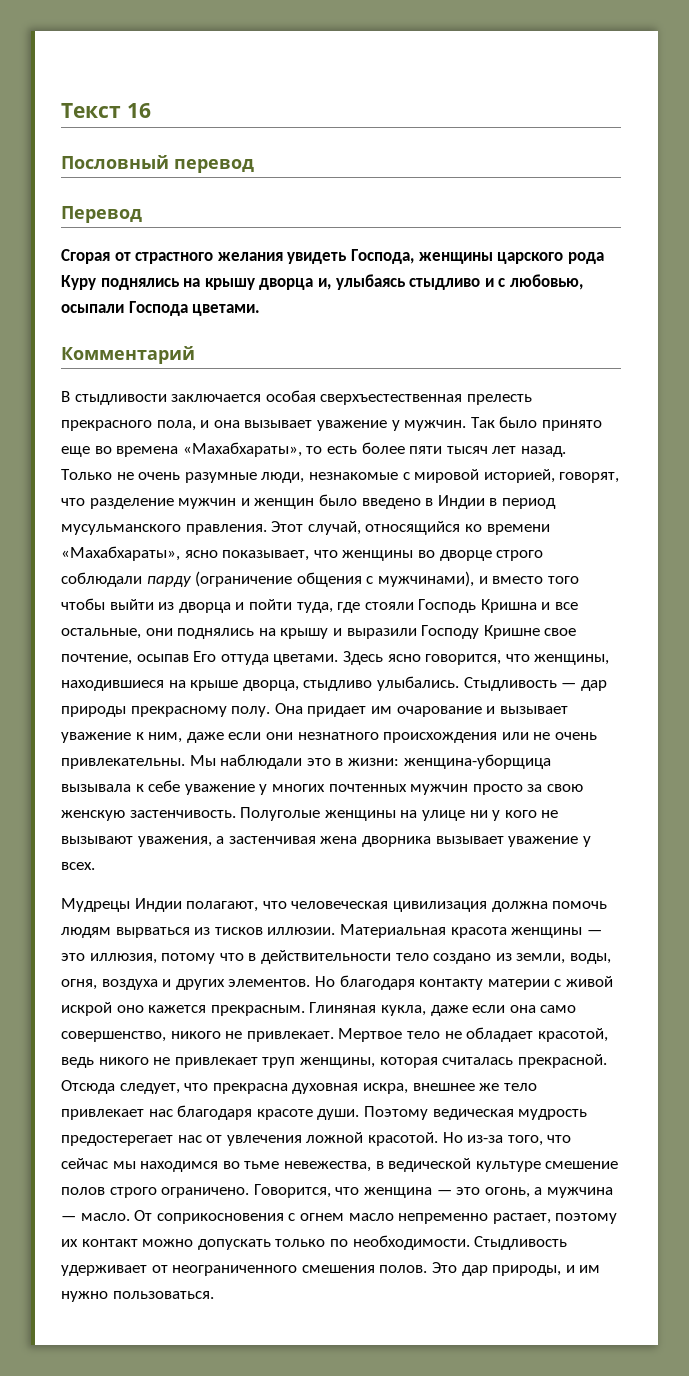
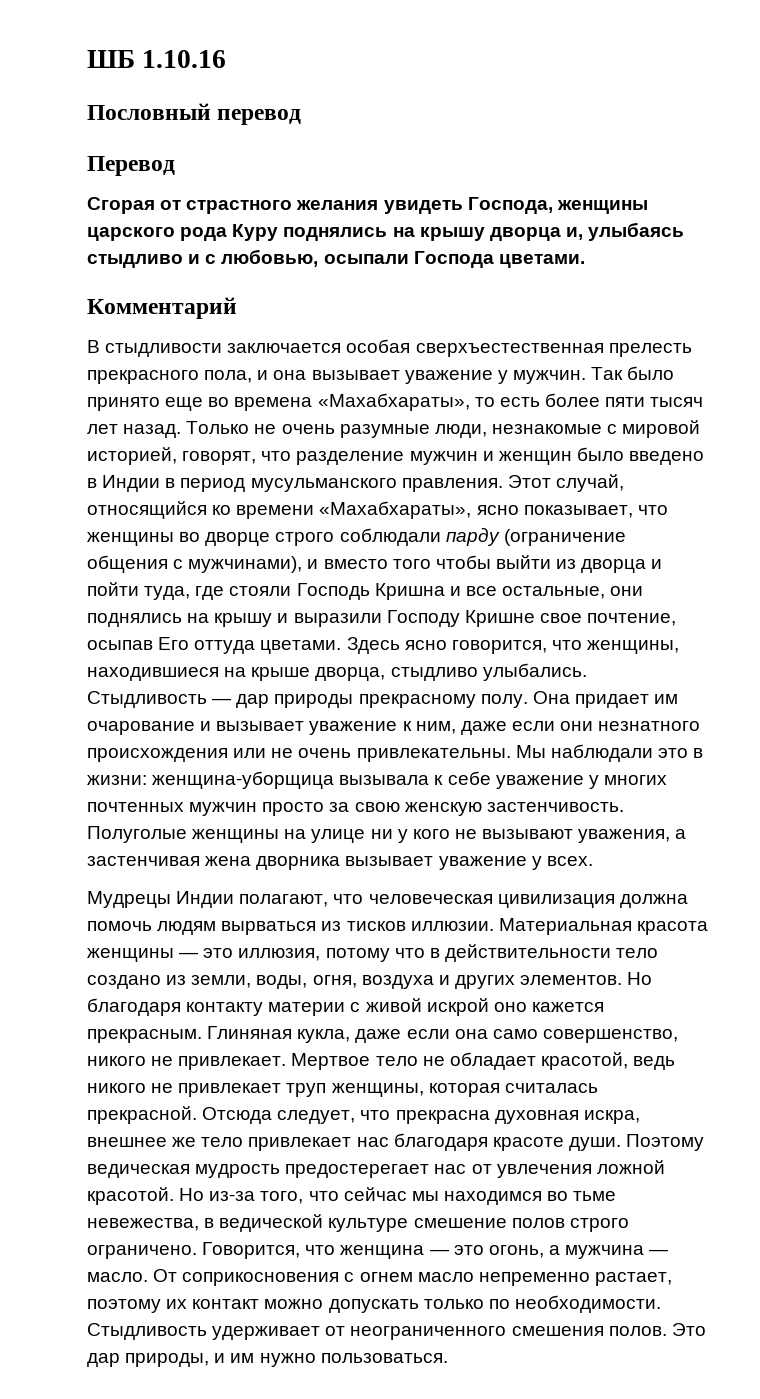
[61,103,151,118] Текст 16 -> [87,50,227,68] ШБ 1.10.16

